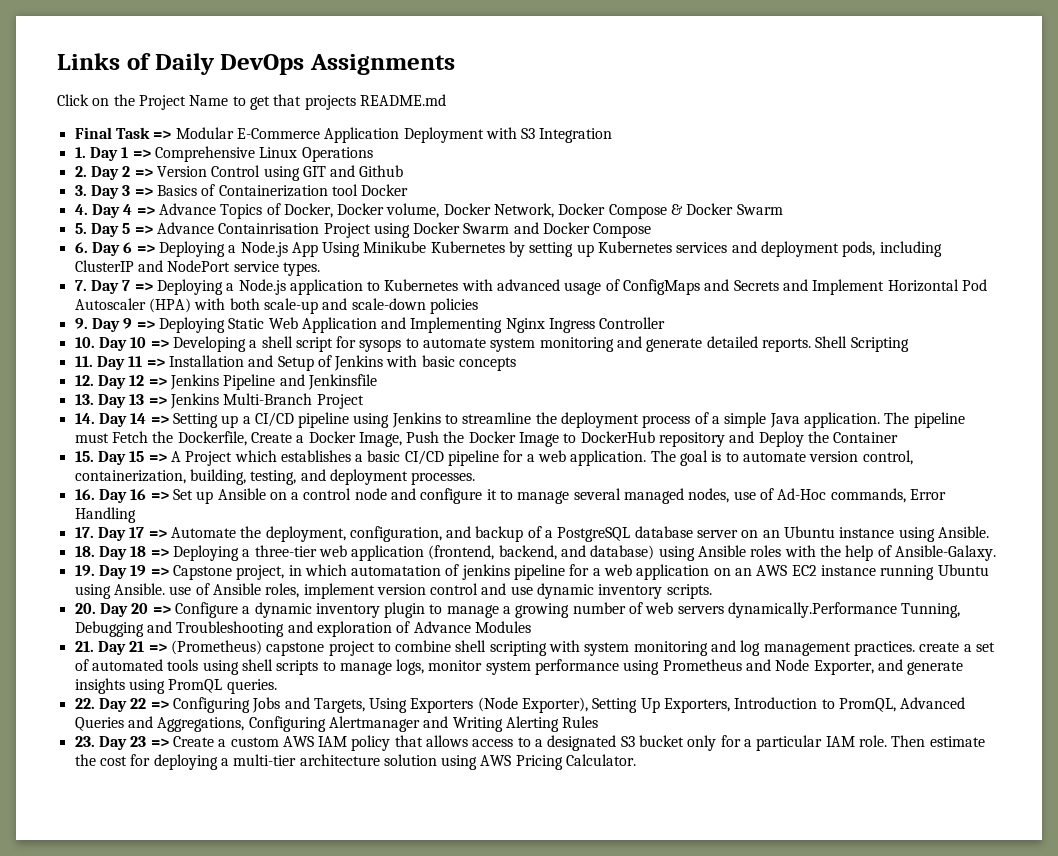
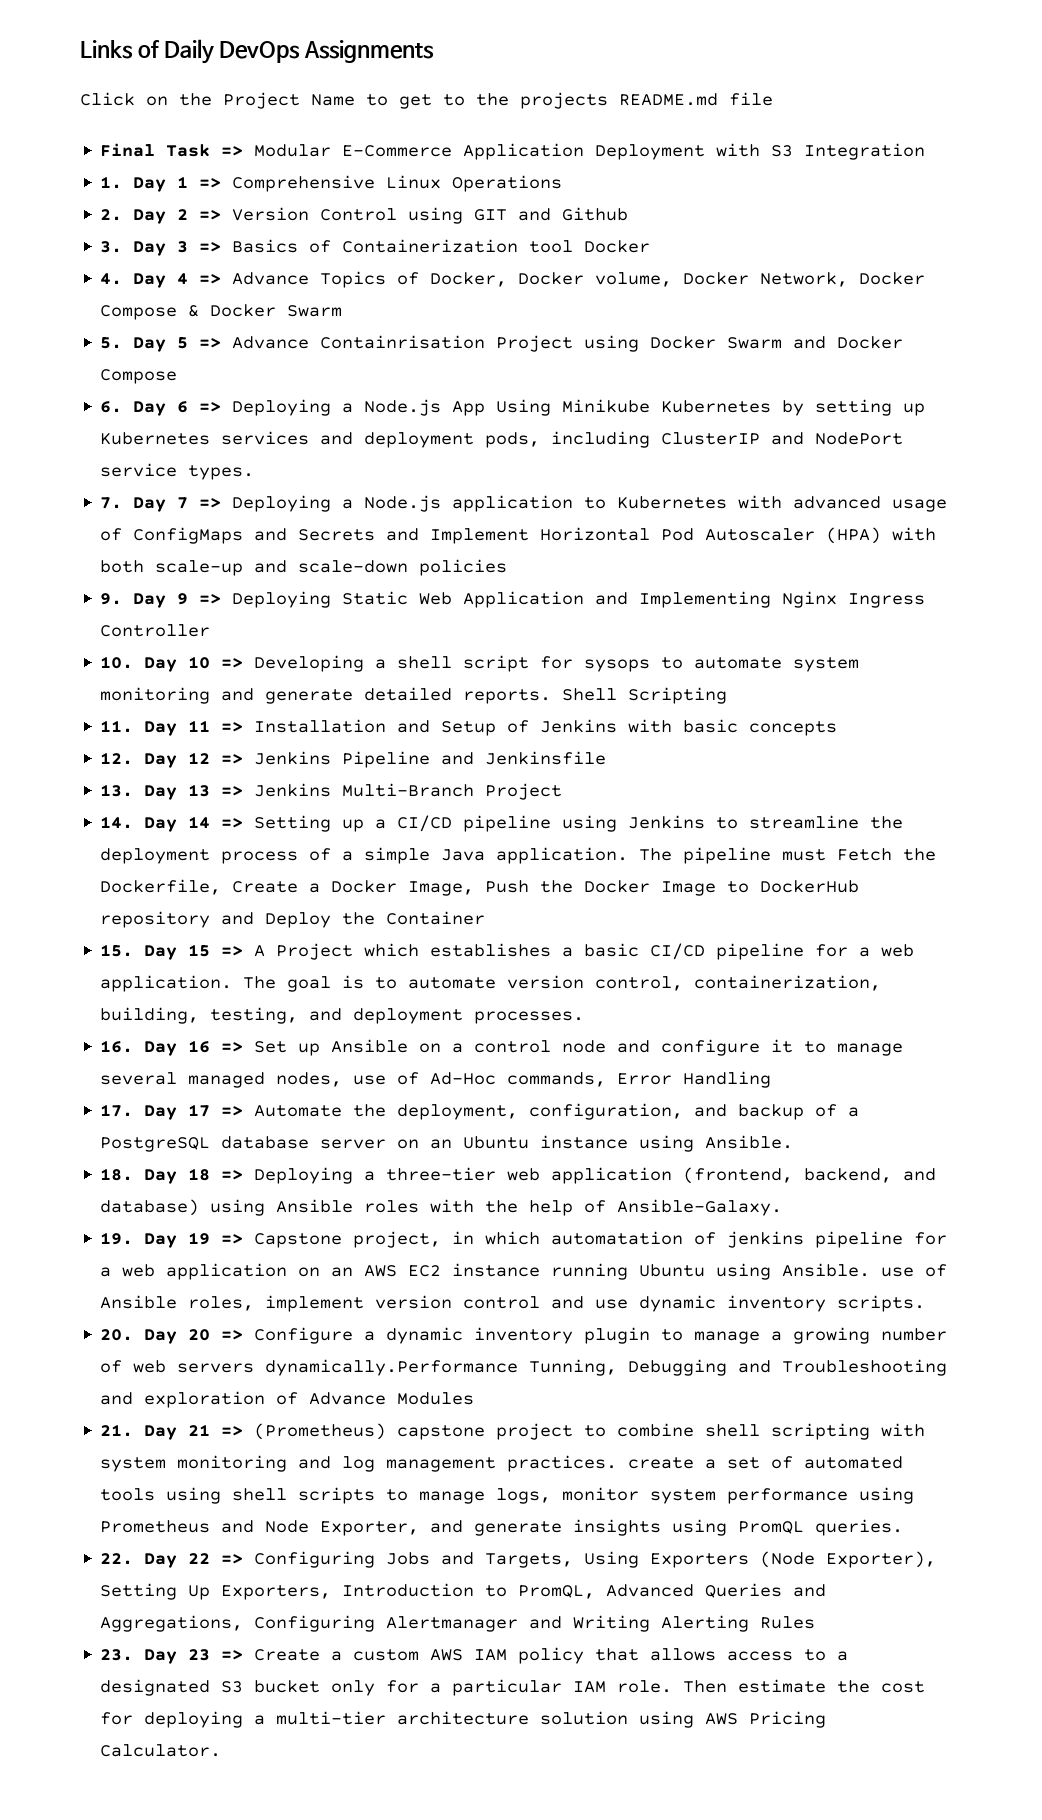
[273,94,302,106] that -> [443,93,509,106] to the
(446, 100) none -> [729,92,773,106] file

